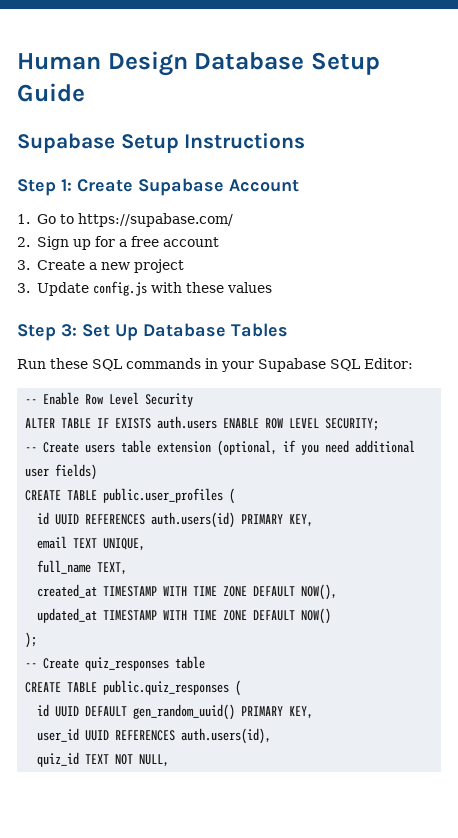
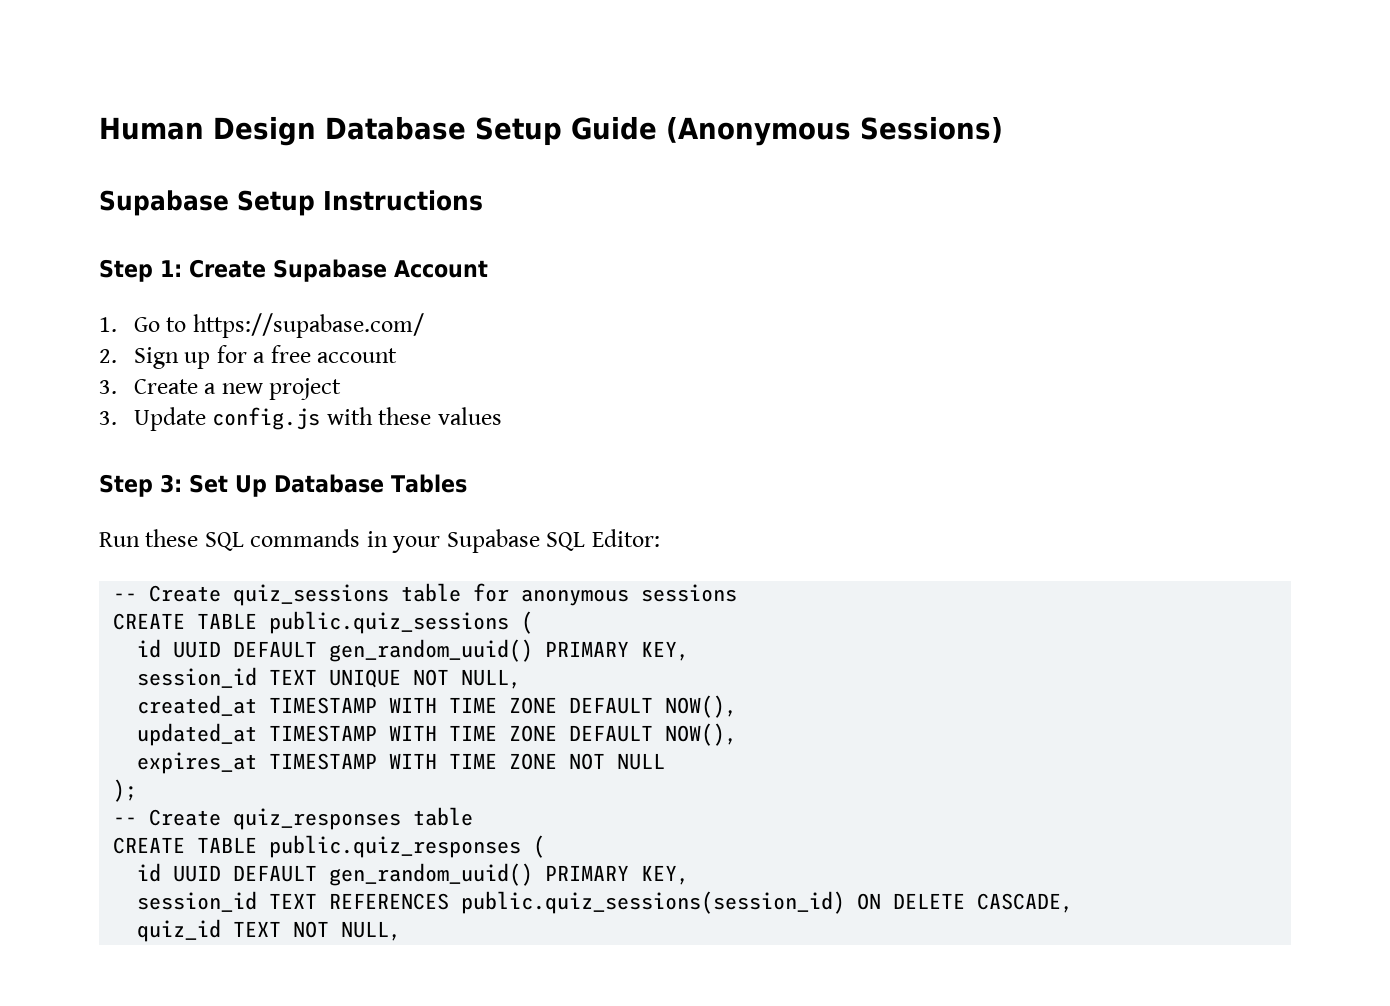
(85, 92) none -> [666,116,1003,146] (Anonymous Sessions)
[43,392,194,407] [25,416,380,431] [25,440,416,456] [25,464,98,480] [25,488,236,504] [37,512,314,528] [37,536,146,551] [37,560,128,575] Enable Row Level Security // ALTER TABLE IF EXISTS auth.users ENABLE ROW LEVEL SECURITY; // -- Create users table extension (optional, if you need additional user fields) // CREATE TABLE public.user_profiles ( // id UUID REFERENCES auth.users(id) PRIMARY KEY, // email TEXT UNIQUE, // full_name TEXT, -> [149,583,738,606] [113,611,534,634] [137,639,690,662] [137,667,522,689] Create quiz_sessions table for anonymous sessions // CREATE TABLE public.quiz_sessions ( // id UUID DEFAULT gen_random_uuid() PRIMARY KEY, // session_id TEXT UNIQUE NOT NULL,
[301,608,332,624] NOW() -> [665,723,738,746] [137,752,666,774] NOW(), // expires_at TIMESTAMP WITH TIME ZONE NOT NULL
[37,728,272,744] user_id UUID REFERENCES auth.users(id), -> [137,891,1074,914] session_id TEXT REFERENCES public.quiz_sessions(session_id) ON DELETE CASCADE,

